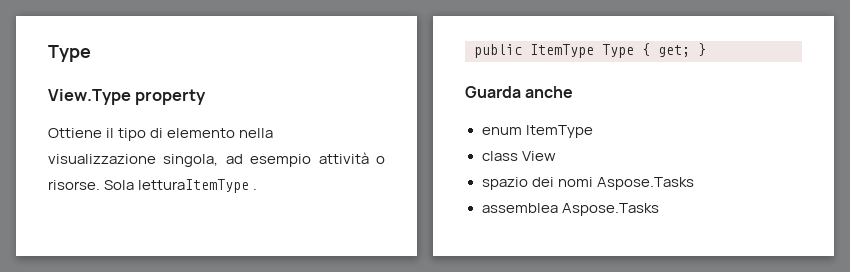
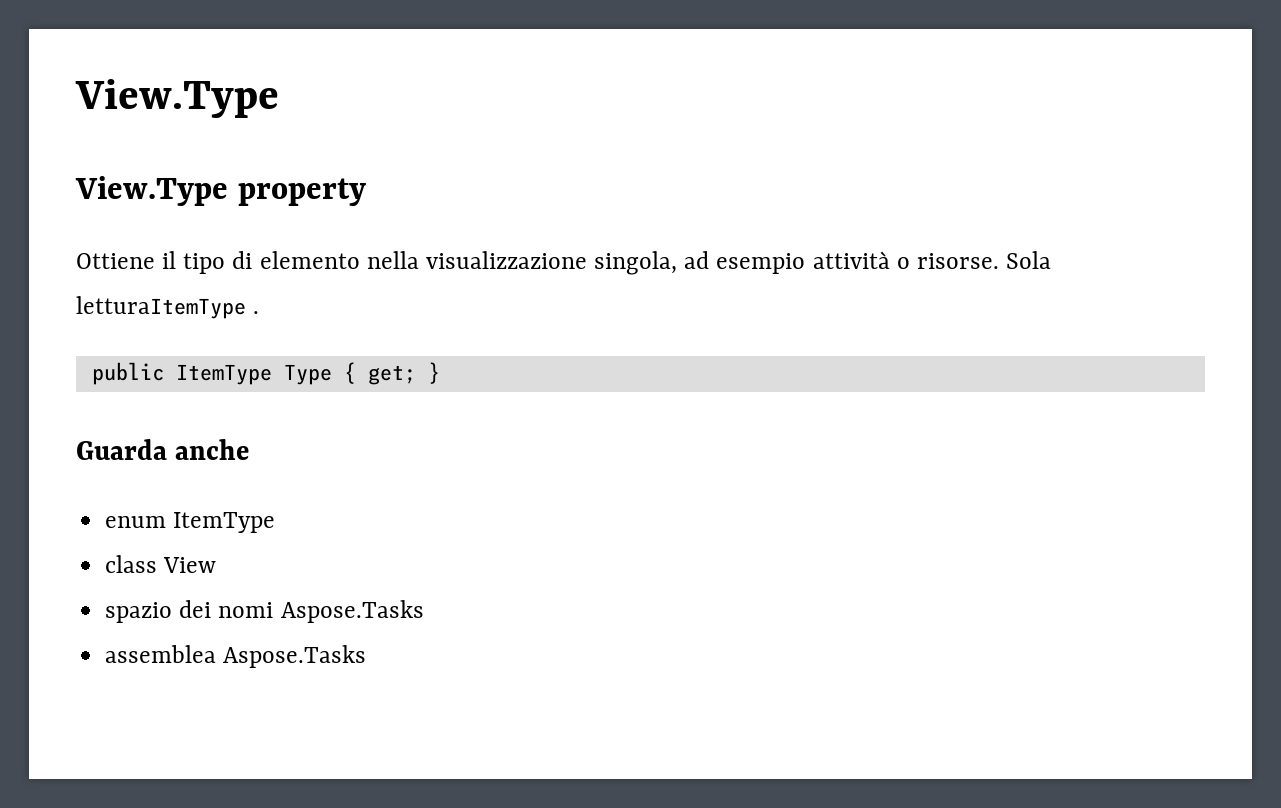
[48,45,91,62] Type -> [75,79,279,118] View.Type

